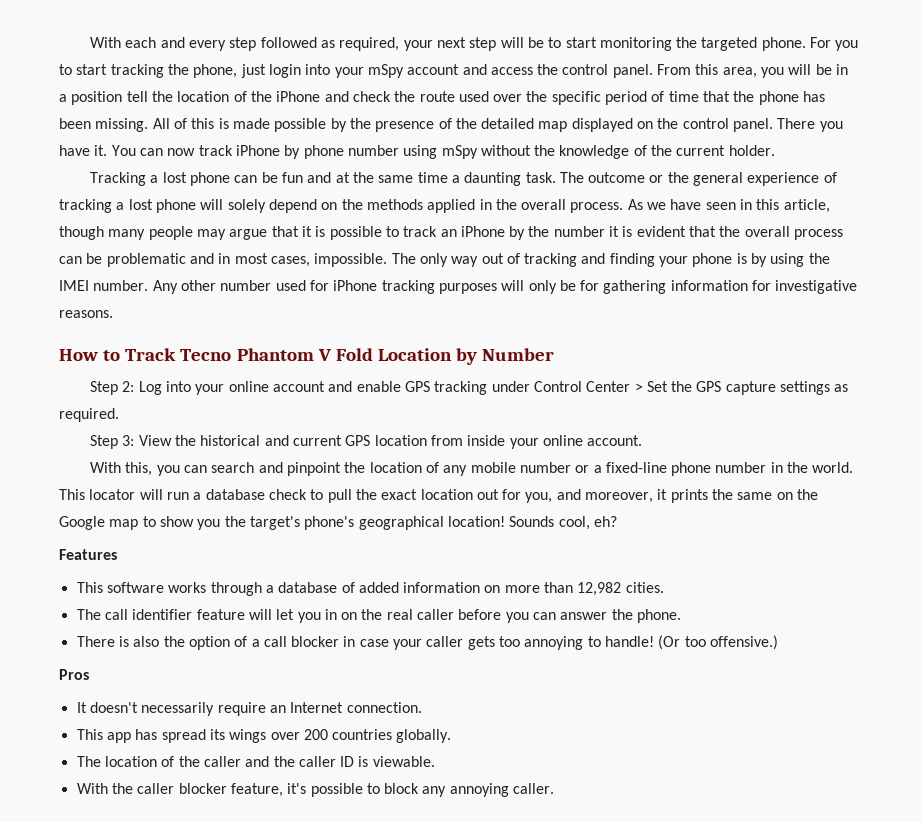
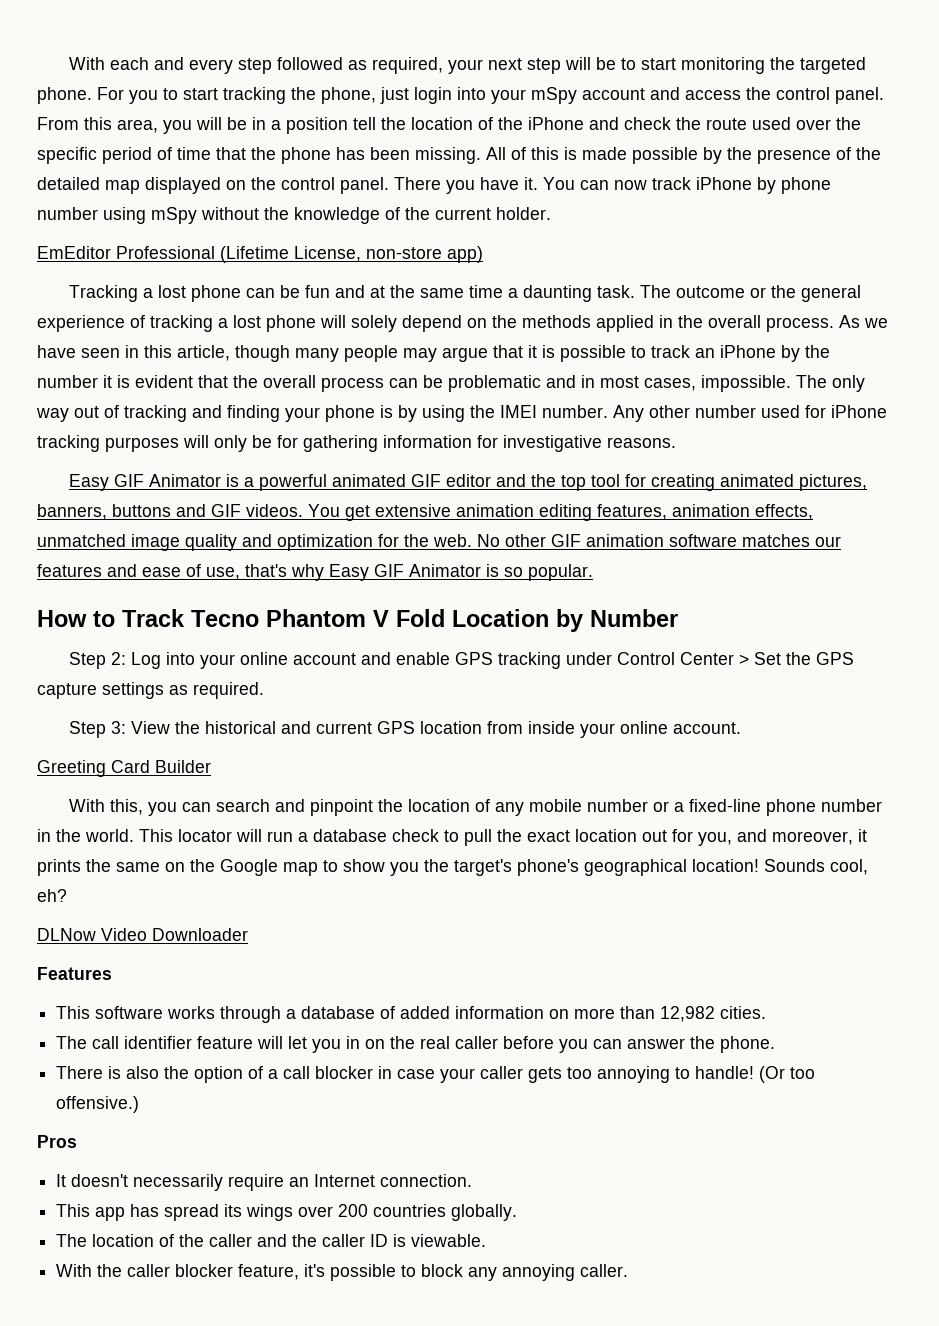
(775, 150) none -> [37,246,483,263] // EmEditor Professional (Lifetime License, non-store app)
(113, 314) none -> [69,474,868,491] [37,504,813,521] [37,534,841,551] [37,564,593,581] // Easy GIF Animator is a powerful animated GIF editor and the top tool for creating animated pictures, banners, buttons and GIF videos. You get extensive animation editing features, animation effects, unmatched image quality and optimization for the web. No other GIF animation software matches our features and ease of use, that's why Easy GIF Animator is so popular.
(643, 440) none -> [37,760,211,777] // Greeting Card Builder
(617, 521) none -> [37,928,248,941] // DLNow Video Downloader

